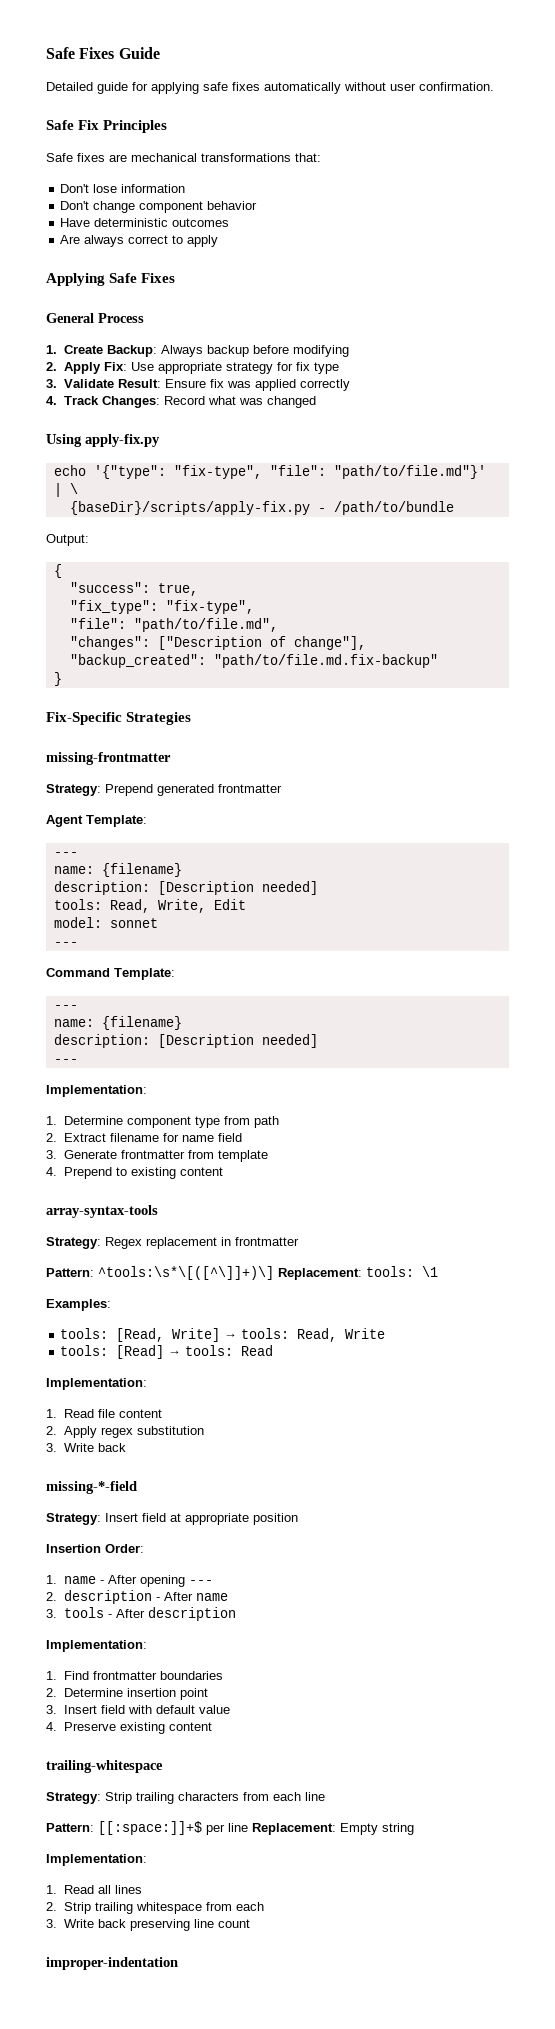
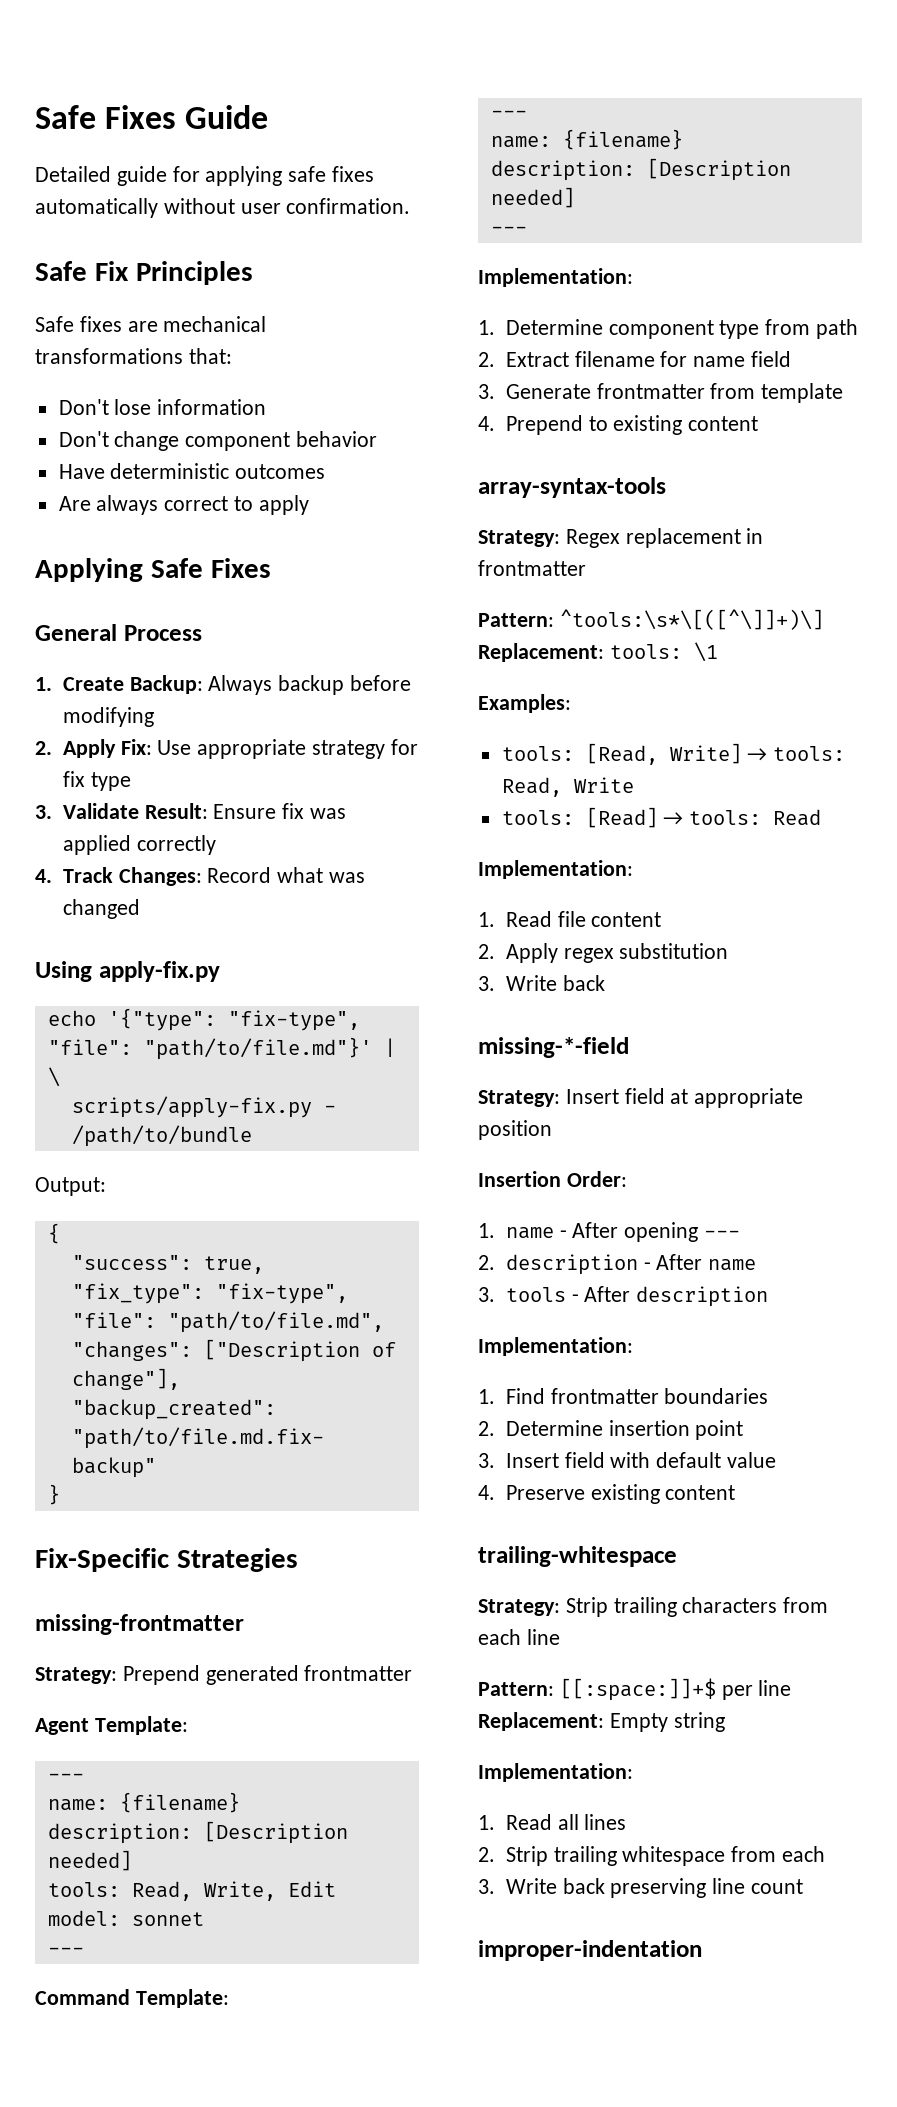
[69,501,310,515] {baseDir}/scripts/apply-fix.py -> [71,1096,312,1118] scripts/apply-fix.py

